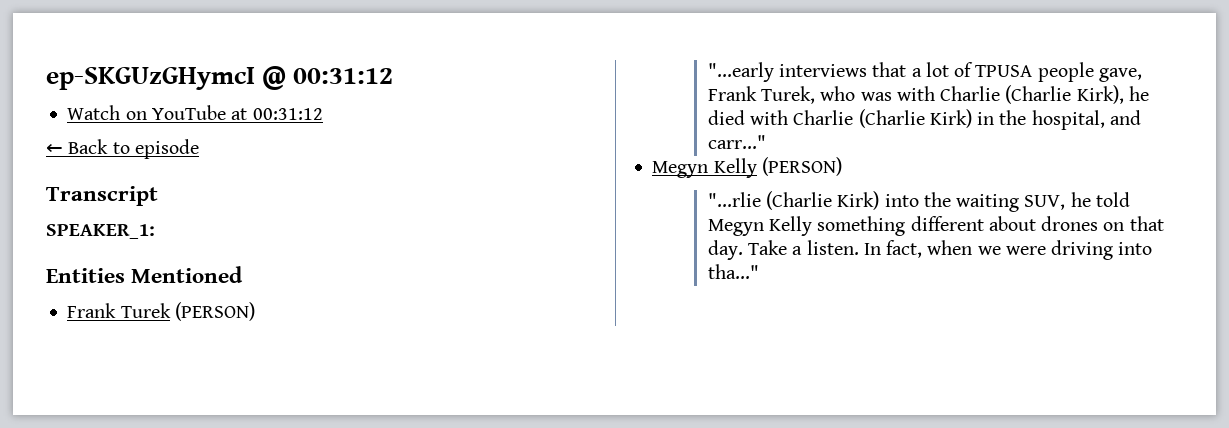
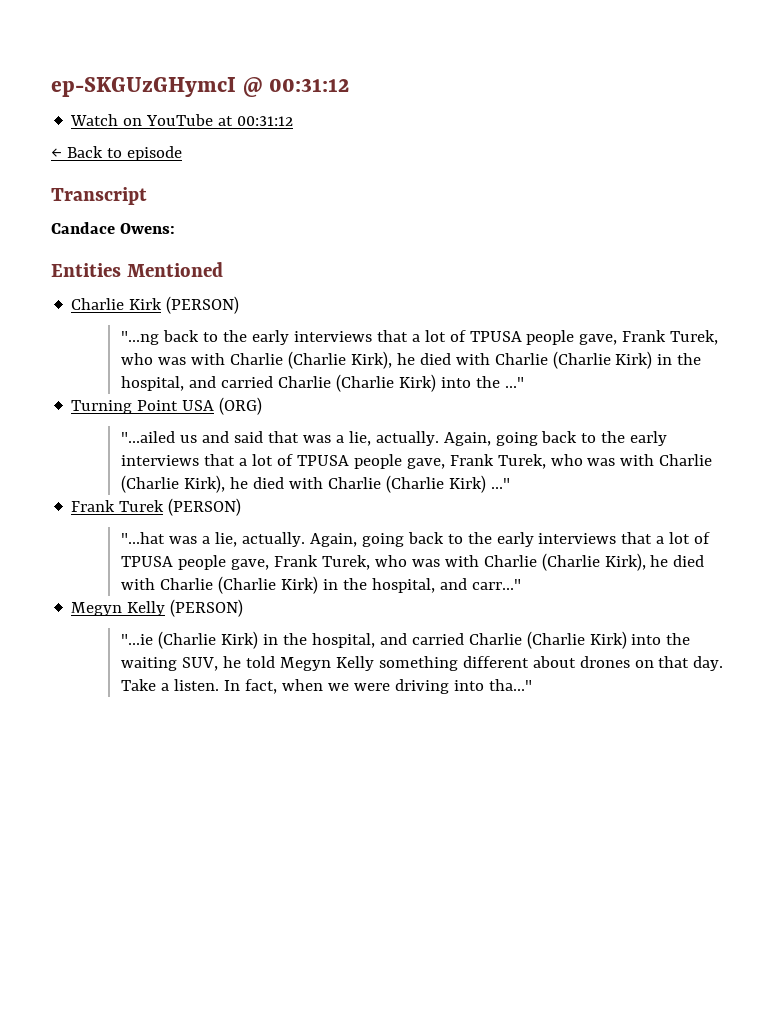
[46,224,155,239] SPEAKER_1: -> [51,222,175,234] Candace Owens:
[67,302,255,321] [707,62,774,82] Frank Turek (PERSON) // "...early -> [71,296,240,314] [120,330,719,345] [120,351,702,369] [120,374,524,392] [71,397,263,415] [120,431,668,446] [120,454,713,469] [120,475,510,493] [71,498,242,516] [120,532,534,547] Charlie Kirk (PERSON) // "...ng back to the early interviews that a lot of TPUSA people gave, Frank Turek, who was with Charlie (Charlie Kirk), he died with Charlie (Charlie Kirk) in the hospital, and carried Charlie (Charlie Kirk) into the ..." // Turning Point USA (ORG) // "...ailed us and said that was a lie, actually. Again, going back to the early interviews that a lot of TPUSA people gave, Frank Turek, who was with Charlie (Charlie Kirk), he died with Charlie (Charlie Kirk) ..." // Frank Turek (PERSON) // "...hat was a lie, actually. Again, going back to the early
[707,192,761,207] "...rlie -> [120,631,522,649] "...ie (Charlie Kirk) in the hospital, and carried Charlie

